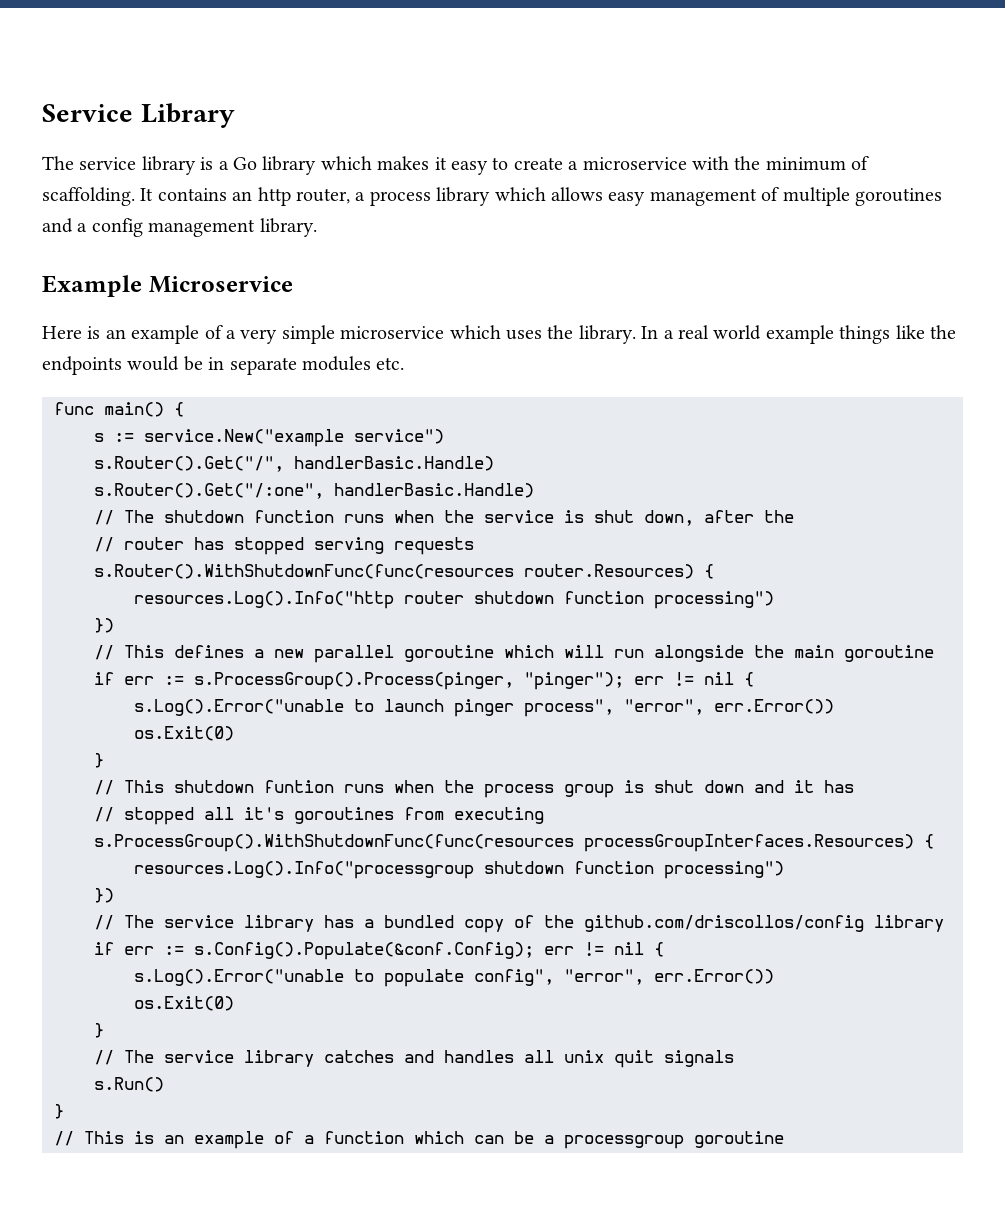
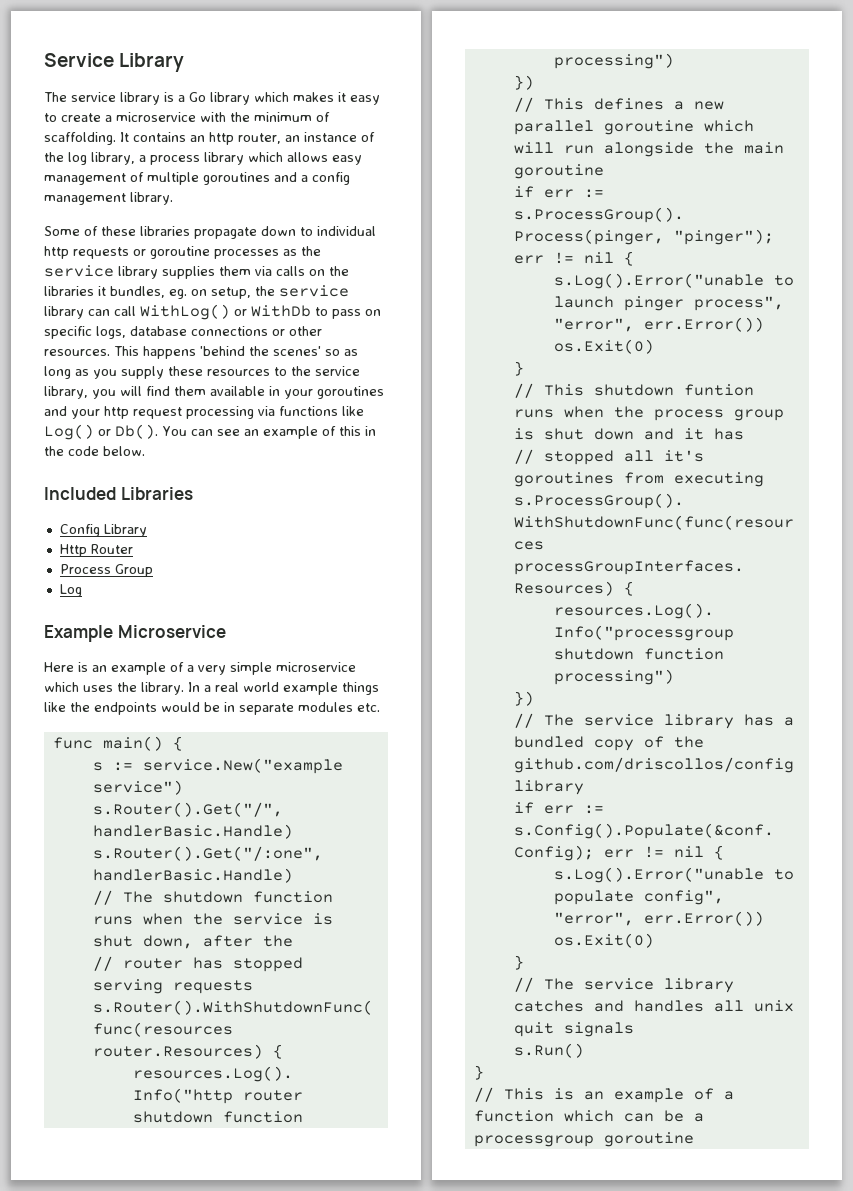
(350, 196) none -> [285,132,375,142] [44,152,135,165] an instance of the log library,
(317, 227) none -> [44,226,376,239] [44,246,321,259] [44,265,349,279] [44,285,349,299] [44,304,381,320] [44,326,322,339] [44,346,358,359] [44,366,360,379] [44,386,384,399] [44,406,364,419] [44,424,376,440] [44,446,145,456] [44,487,193,500] [59,524,147,537] [59,544,133,557] [59,564,153,577] [59,584,82,597] // Some of these libraries propagate down to individual http requests or goroutine processes as the service library supplies them via calls on the libraries it bundles, eg. on setup, the service library can call WithLog() or WithDb to pass on specific logs, database connections or other resources. This happens 'behind the scenes' so as long as you supply these resources to the service library, you will find them available in your goroutines and your http request processing via functions like Log() or Db(). You can see an example of this in the code below. // Included Libraries // Config Library // Http Router // Process Group // Log

